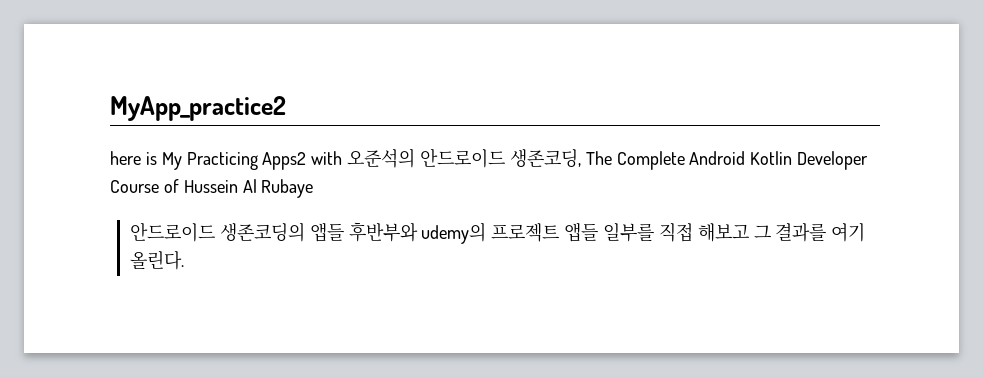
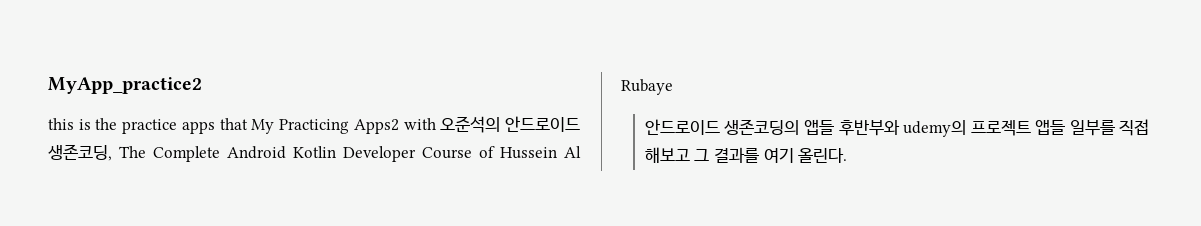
[110,151,157,165] here is -> [48,118,248,134] this is the practice apps that

